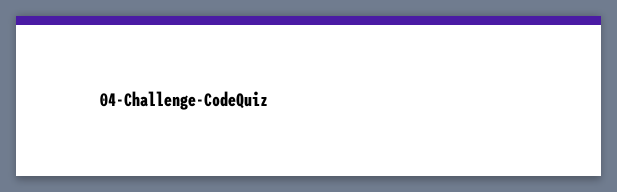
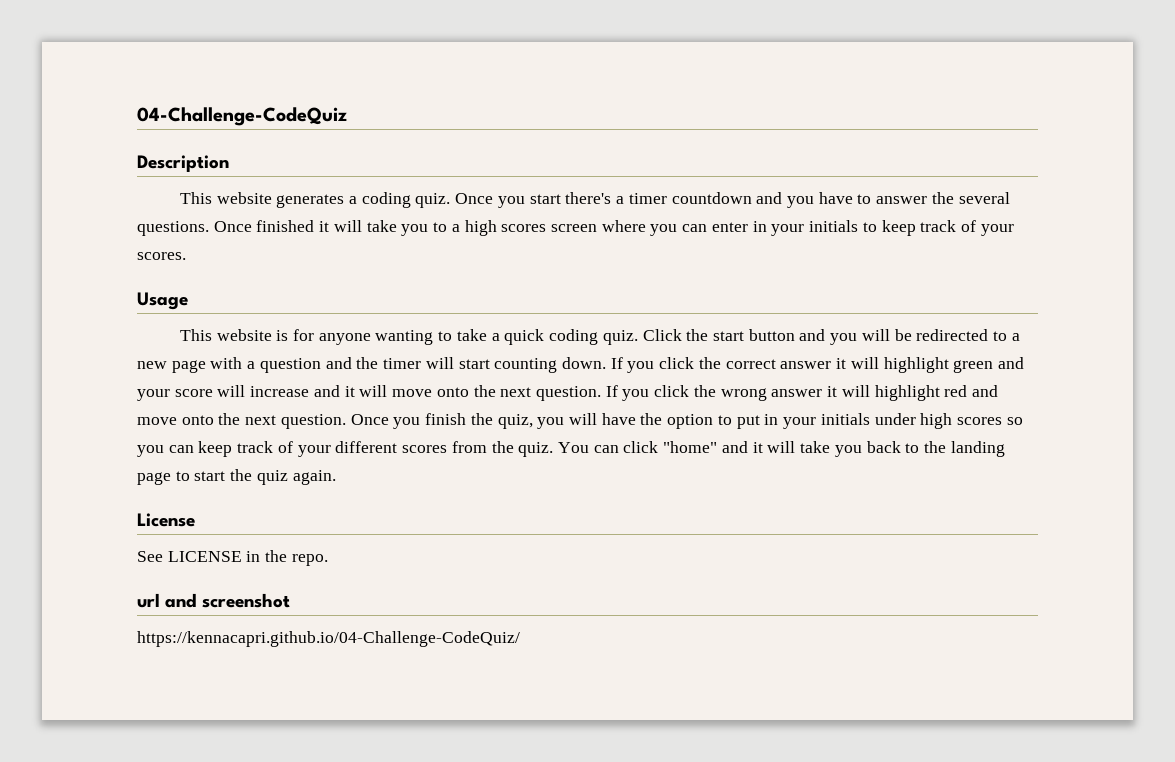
(268, 100) none -> [137,155,229,172] [179,192,1010,208] [137,220,1014,236] [137,252,186,260] [137,292,188,310] [179,329,1020,345] [137,357,1024,373] [137,385,998,401] [137,413,1023,429] [137,441,1005,457] [137,469,336,485] [137,513,195,527] [137,550,328,566] [137,593,291,608] [137,631,520,647] // Description // This website generates a coding quiz. Once you start there's a timer countdown and you have to answer the several questions. Once finished it will take you to a high scores screen where you can enter in your initials to keep track of your scores. // Usage // This website is for anyone wanting to take a quick coding quiz. Click the start button and you will be redirected to a new page with a question and the timer will start counting down. If you click the correct answer it will highlight green and your score will increase and it will move onto the next question. If you click the wrong answer it will highlight red and move onto the next question. Once you finish the quiz, you will have the option to put in your initials under high scores so you can keep track of your different scores from the quiz. You can click "home" and it will take you back to the landing page to start the quiz again. // License // See LICENSE in the repo. // url and screenshot // https://kennacapri.github.io/04-Challenge-CodeQuiz/

